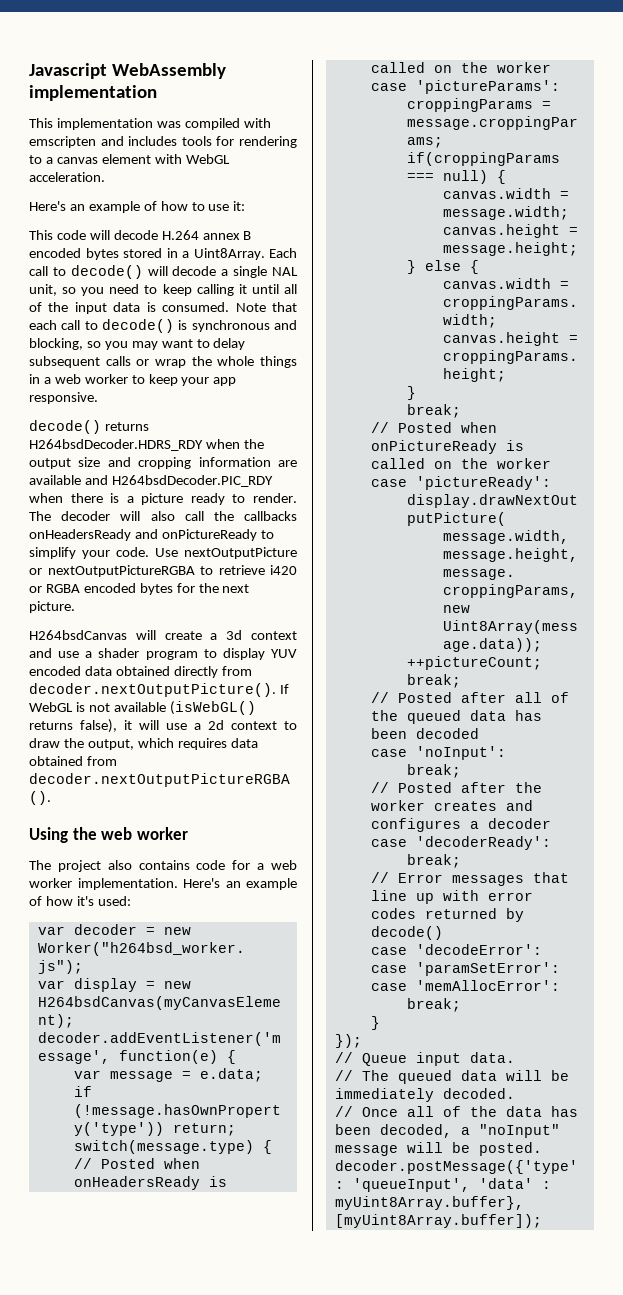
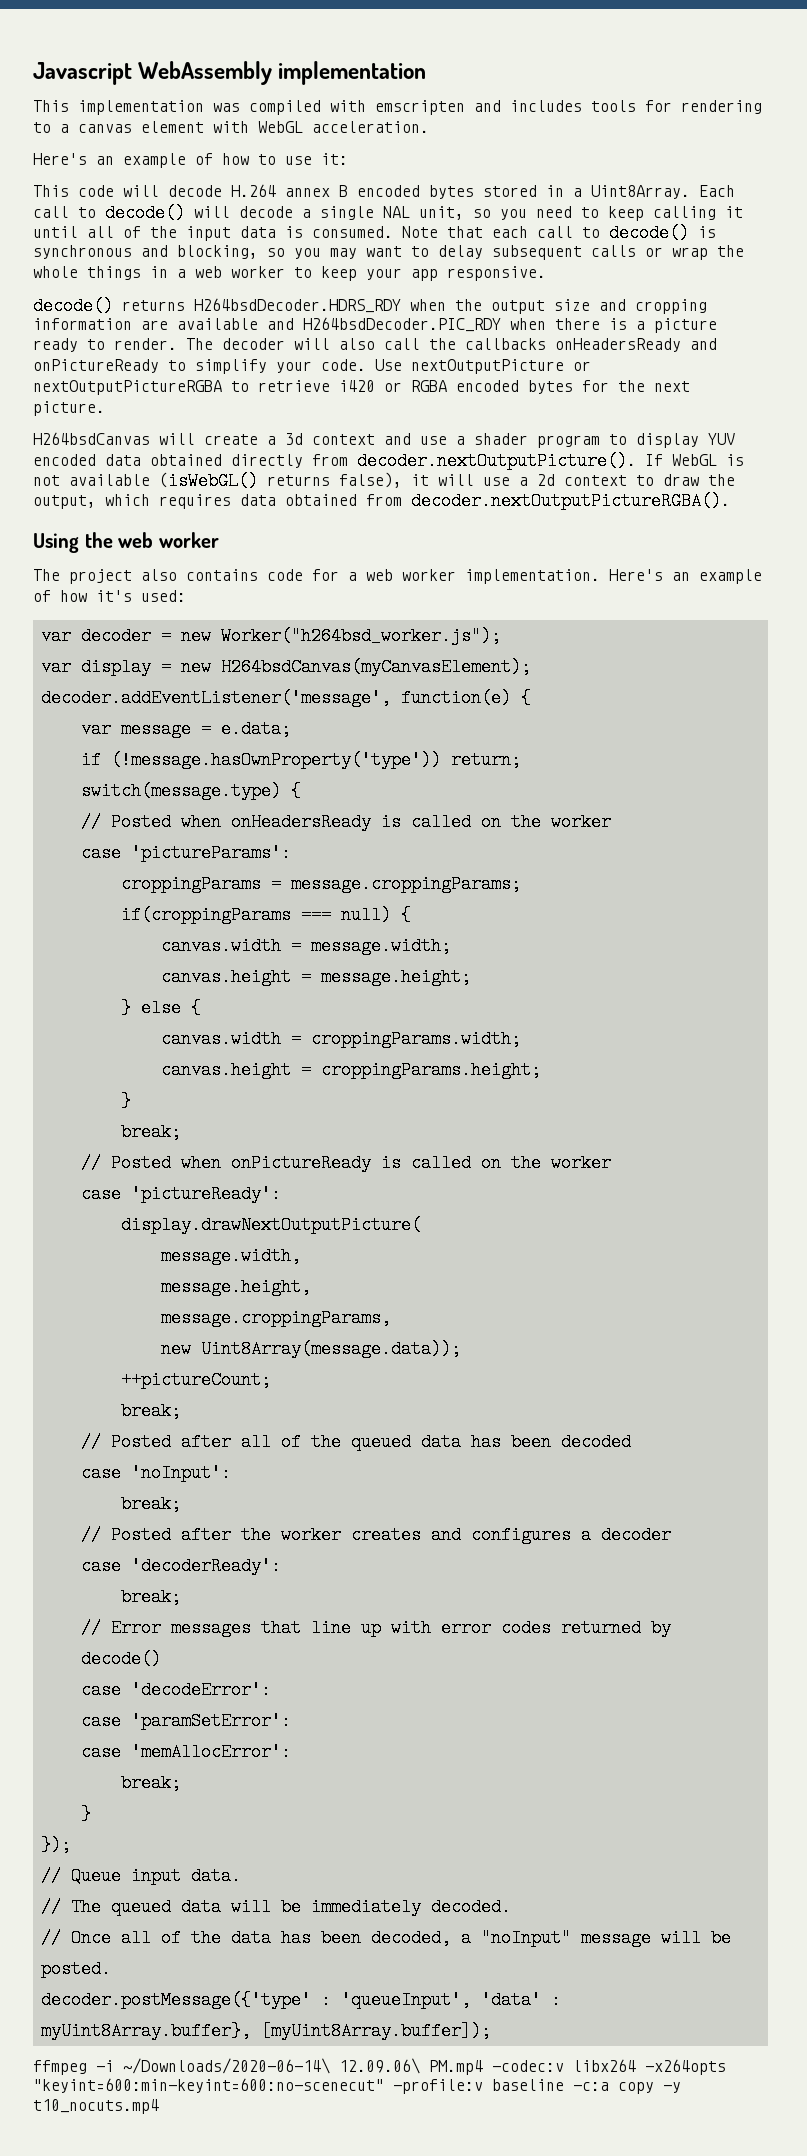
(542, 1221) none -> [33,2058,726,2075] [33,2078,681,2094] [33,2099,159,2114] // ffmpeg -i ~/Downloads/2020-06-14\ 12.09.06\ PM.mp4 -codec:v libx264 -x264opts "keyint=600:min-keyint=600:no-scenecut" -profile:v baseline -c:a copy -y t10_nocuts.mp4

